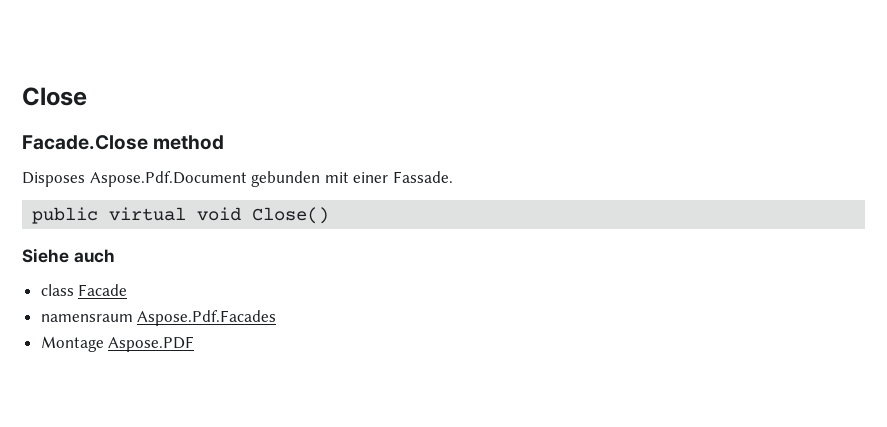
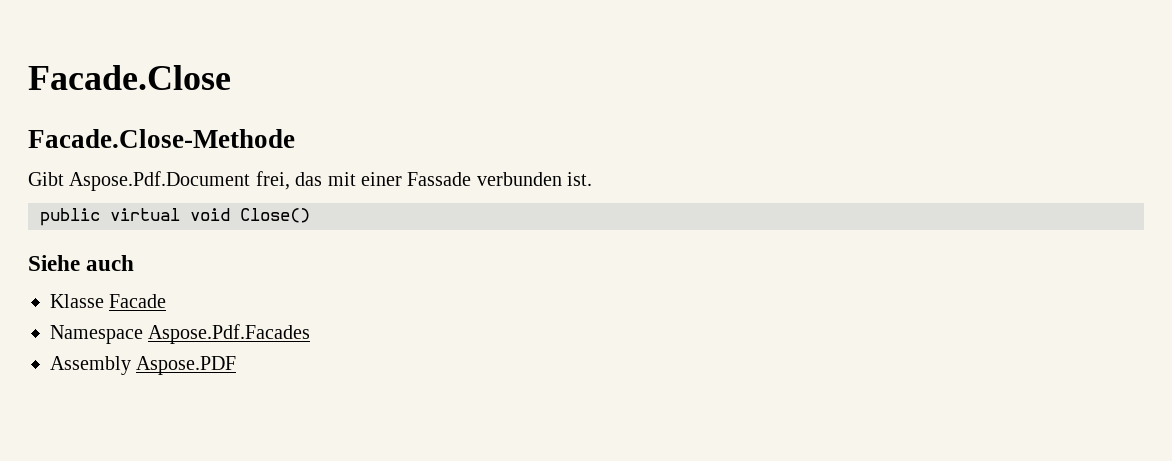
[22,87,87,106] [22,135,225,150] [22,171,453,187] Close // Facade.Close method // Disposes Aspose.Pdf.Document gebunden mit einer Fassade. -> [28,65,231,90] [28,129,295,148] [28,171,593,191] Facade.Close // Facade.Close-Methode // Gibt Aspose.Pdf.Document frei, das mit einer Fassade verbunden ist.
[40,284,74,296] class -> [50,294,104,308] Klasse
[40,314,133,322] namensraum -> [50,325,143,344] Namespace
[40,336,104,352] Montage -> [50,356,131,375] Assembly

